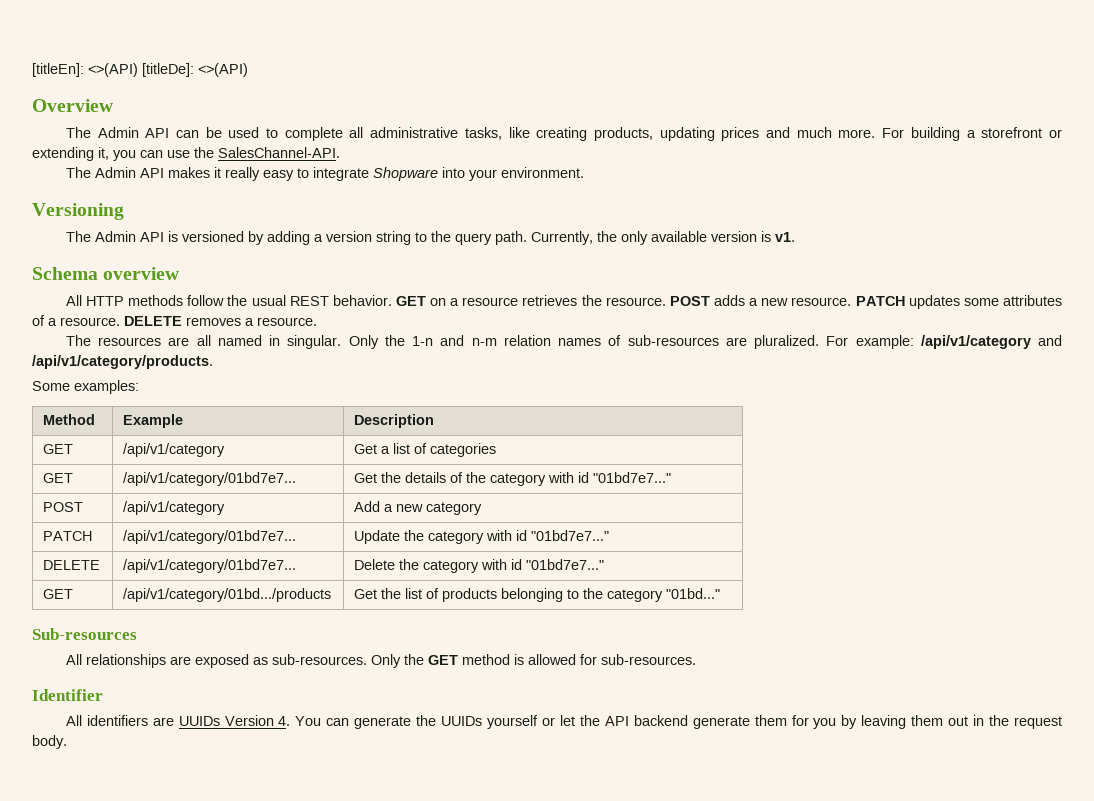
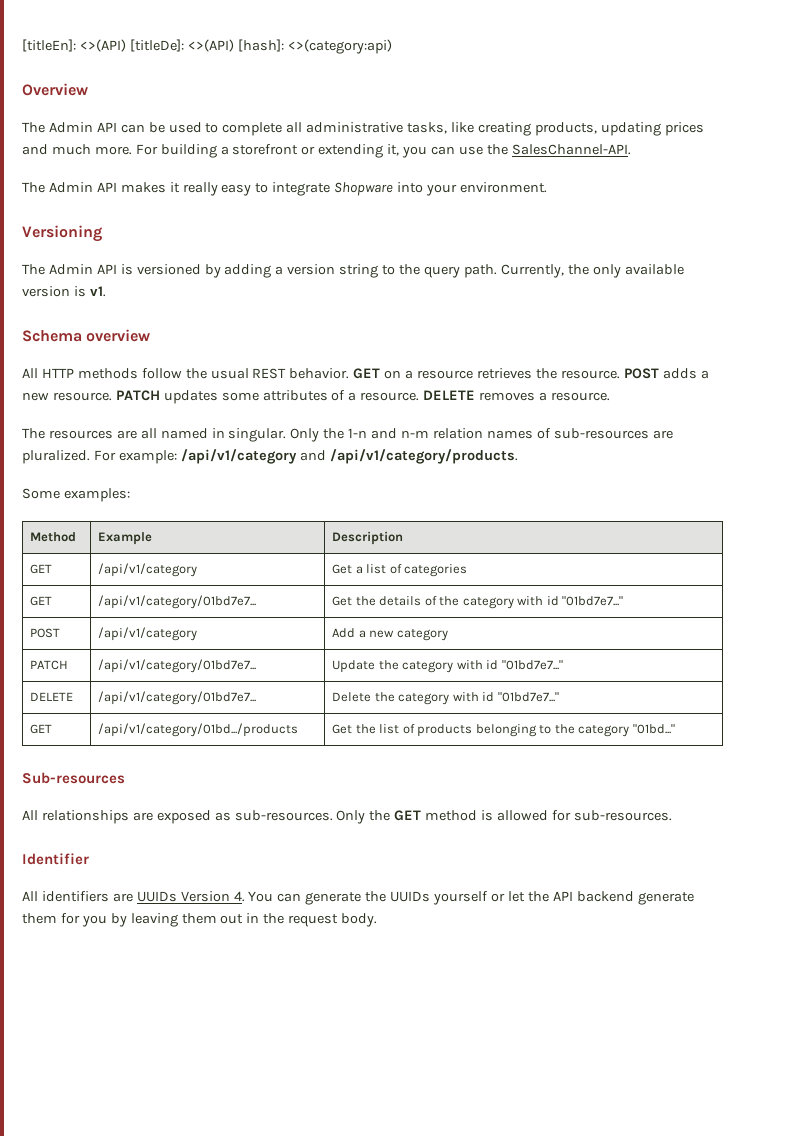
(248, 70) none -> [237,39,392,54] [hash]: <>(category:api)

